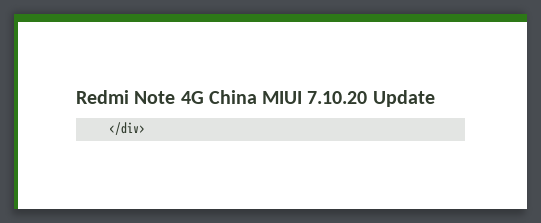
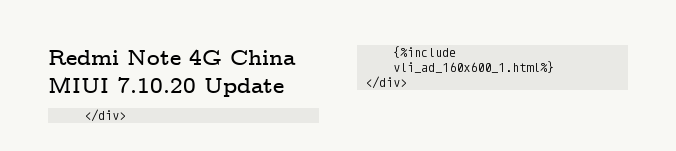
(145, 128) none -> [393,46,457,58] [393,61,555,73] [365,76,408,89] // {%include vli_ad_160x600_1.html%} // </div>

